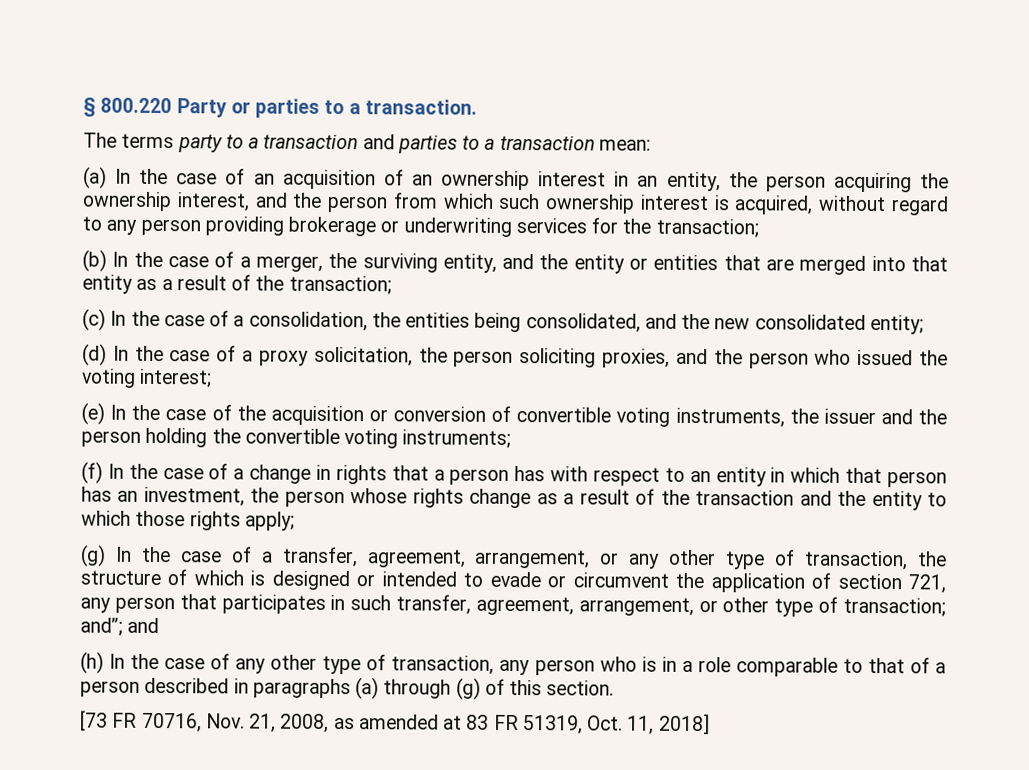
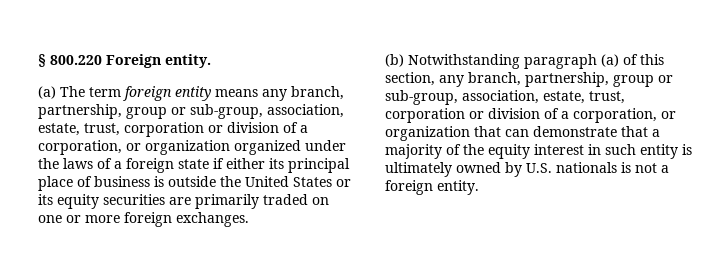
[176,98,477,118] [83,132,651,154] [83,166,950,193] [82,191,949,216] [82,216,759,238] [82,249,948,275] [82,274,392,295] [82,308,924,335] [82,343,949,369] [81,368,213,388] [81,402,947,428] [81,427,512,449] [81,461,948,488] [81,486,948,511] [81,510,295,531] [80,544,947,571] [80,569,946,594] [80,594,946,617] [80,617,160,636] [80,651,946,677] [80,677,615,700] [80,710,710,735] Party or parties to a transaction. // The terms party to a transaction and parties to a transaction mean: // (a) In the case of an acquisition of an ownership interest in an entity, the person acquiring the ownership interest, and the person from which such ownership interest is acquired, without regard to any person providing brokerage or underwriting services for the transaction; // (b) In the case of a merger, the surviving entity, and the entity or entities that are merged into that entity as a result of the transaction; // (c) In the case of a consolidation, the entities being consolidated, and the new consolidated entity; // (d) In the case of a proxy solicitation, the person soliciting proxies, and the person who issued the voting interest; // (e) In the case of the acquisition or conversion of convertible voting instruments, the issuer and the person holding the convertible voting instruments; // (f) In the case of a change in rights that a person has with respect to an entity in which that person has an investment, the person whose rights change as a result of the transaction and the entity to which those rights apply; // (g) In the case of a transfer, agreement, arrangement, or any other type of transaction, the structure of which is designed or intended to evade or circumvent the application of section 721, any person that participates in such transfer, agreement, arrangement, or other type of transaction; and”; and // (h) In the case of any other type of transaction, any person who is in a role comparable to that of a person described in paragraphs (a) through (g) of this section. // [73 FR 70716, Nov. 21, 2008, as amended at 83 FR 51319, Oct. 11, 2018] -> [106,54,211,68] [38,86,344,101] [38,104,344,119] [38,122,308,137] [38,140,346,155] [38,158,350,173] [38,176,351,191] [38,194,329,209] [38,212,249,227] [385,54,664,69] [385,72,673,87] [385,90,625,105] [385,108,676,123] [385,126,660,141] [385,144,692,159] [385,162,669,177] [385,180,479,195] Foreign entity. // (a) The term foreign entity means any branch, partnership, group or sub-group, association, estate, trust, corporation or division of a corporation, or organization organized under the laws of a foreign state if either its principal place of business is outside the United States or its equity securities are primarily traded on one or more foreign exchanges. // (b) Notwithstanding paragraph (a) of this section, any branch, partnership, group or sub-group, association, estate, trust, corporation or division of a corporation, or organization that can demonstrate that a majority of the equity interest in such entity is ultimately owned by U.S. nationals is not a foreign entity.

